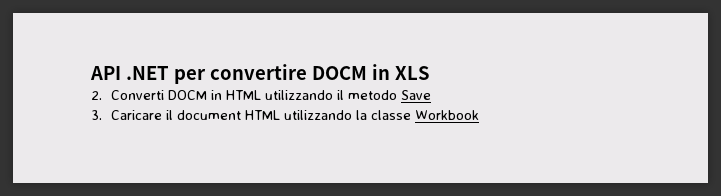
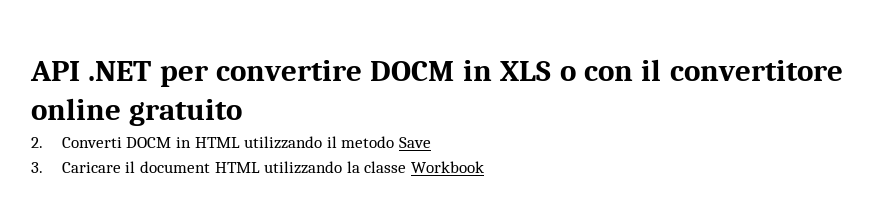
(430, 73) none -> [559,59,843,81] [31,98,243,126] o con il convertitore online gratuito

